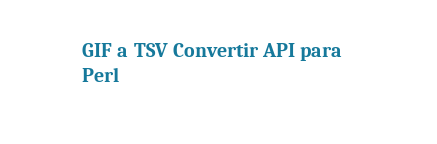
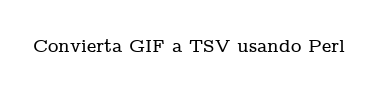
(82, 50) none -> [33,39,123,52] Convierta
[172,43,343,61] Convertir API para -> [237,40,301,52] usando

